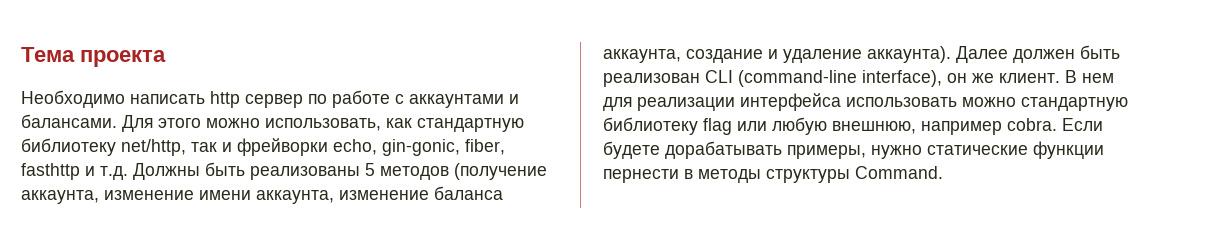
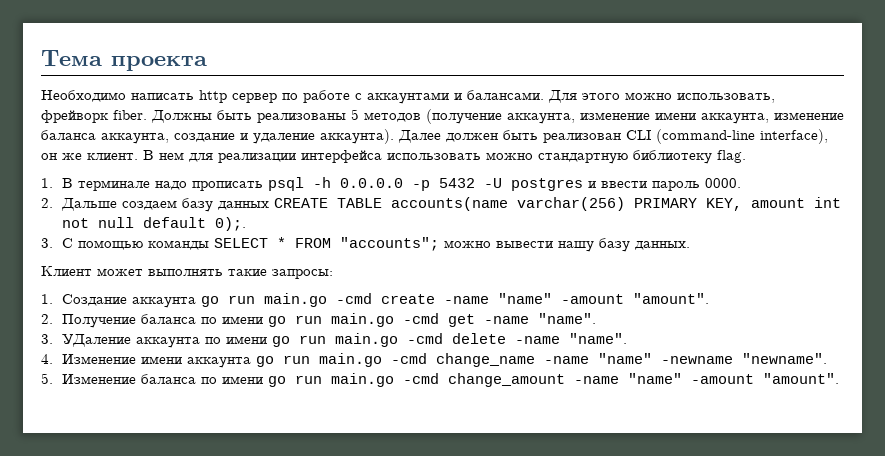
[386,118,524,132] [21,138,505,156] [21,163,128,180] как стандартную библиотеку net/http, так и фрейворки echo, gin-gonic, fiber, fasthttp и т.д. -> [41,110,147,123] фрейворк fiber.
[703,117,1103,135] [603,141,1104,159] [603,166,943,183] flag или любую внешнюю, например cobra. Если будете дорабатывать примеры, нужно статические функции пернести в методы структуры Command. -> [717,150,746,163] [41,177,742,191] [41,197,842,212] [62,217,247,231] [41,237,691,252] [41,266,333,279] [41,293,710,308] [41,313,597,328] [41,333,628,348] [41,353,828,368] [41,373,840,387] flag. // 1. В терминале надо прописать psql -h 0.0.0.0 -p 5432 -U postgres и ввести пароль 0000. // 2. Дальше создаем базу данных CREATE TABLE accounts(name varchar(256) PRIMARY KEY, amount int not null default 0);. // 3. С помощью команды SELECT * FROM "accounts"; можно вывести нашу базу данных. // Клиент может выполнять такие запросы: // 1. Создание аккаунта go run main.go -cmd create -name "name" -amount "amount". // 2. Получение баланса по имени go run main.go -cmd get -name "name". // 3. УДаление аккаунта по имени go run main.go -cmd delete -name "name". // 4. Изменение имени аккаунта go run main.go -cmd change_name -name "name" -newname "newname". // 5. Изменение баланса по имени go run main.go -cmd change_amount -name "name" -amount "amount".

